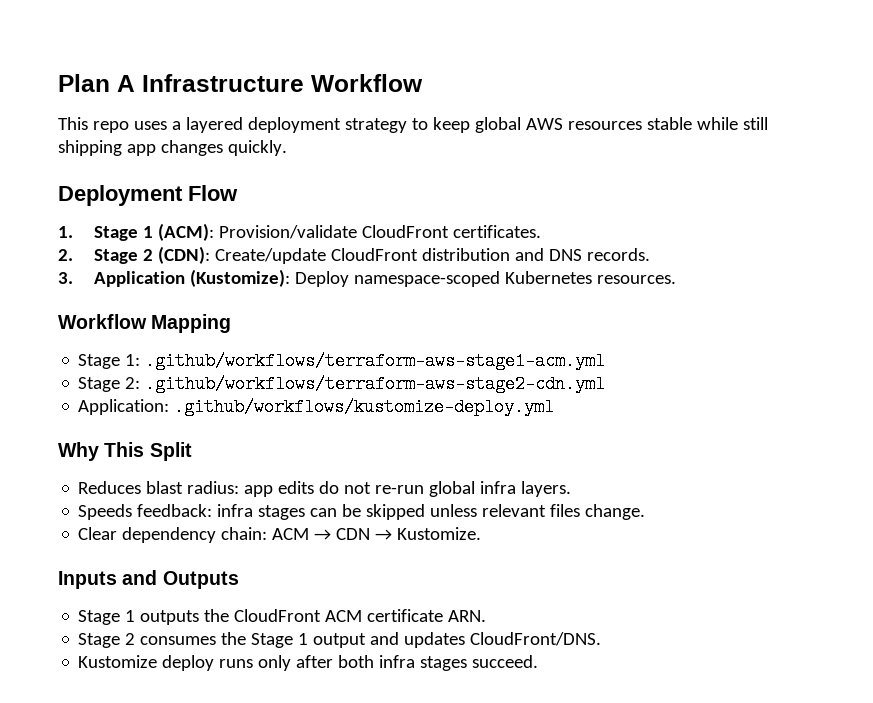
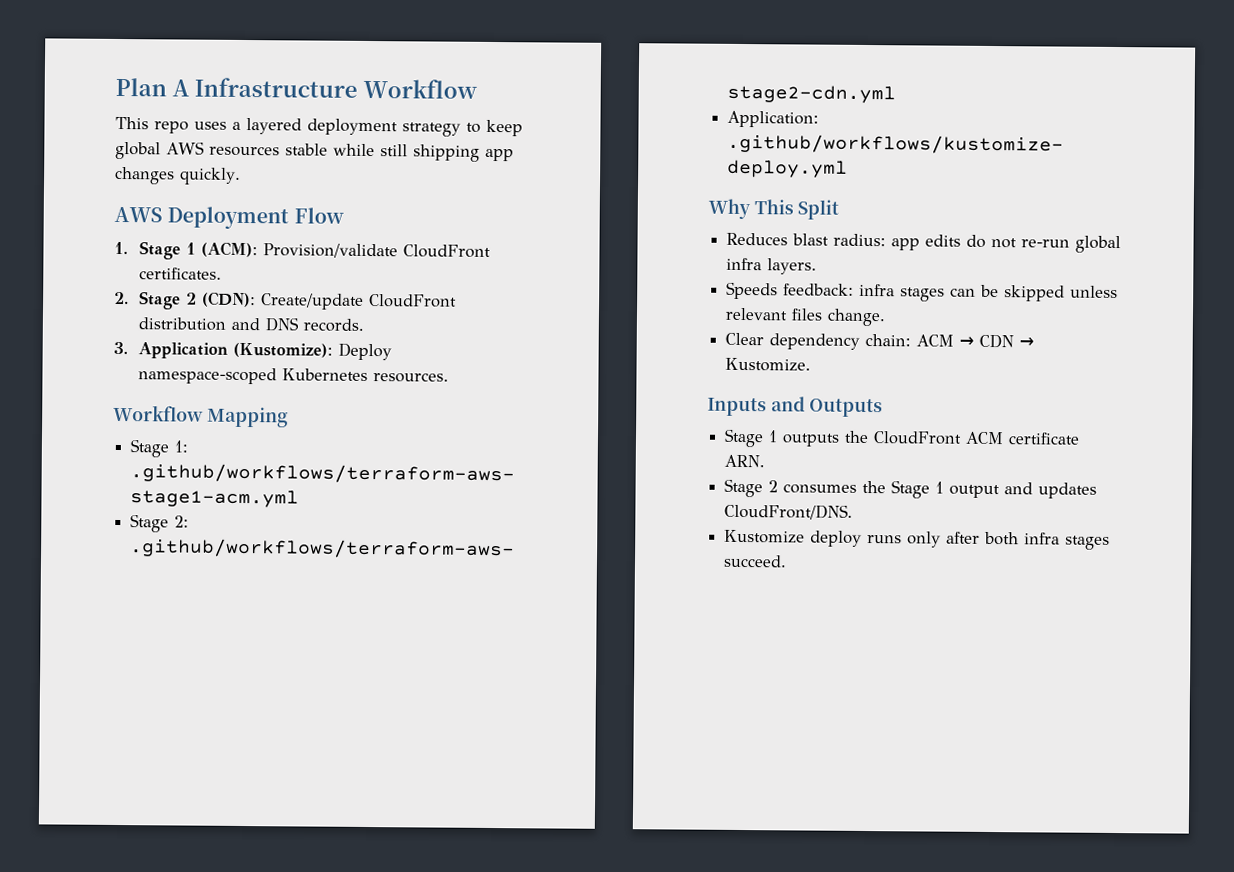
(287, 148) none -> [114,206,163,223] AWS

